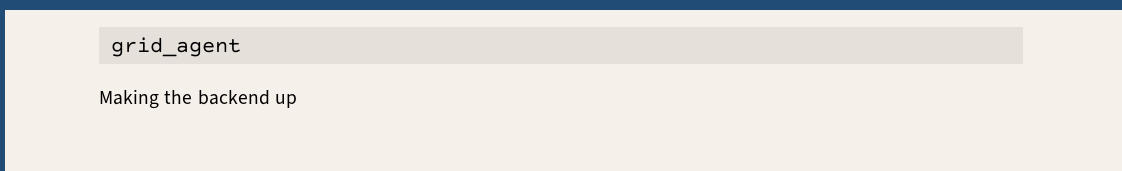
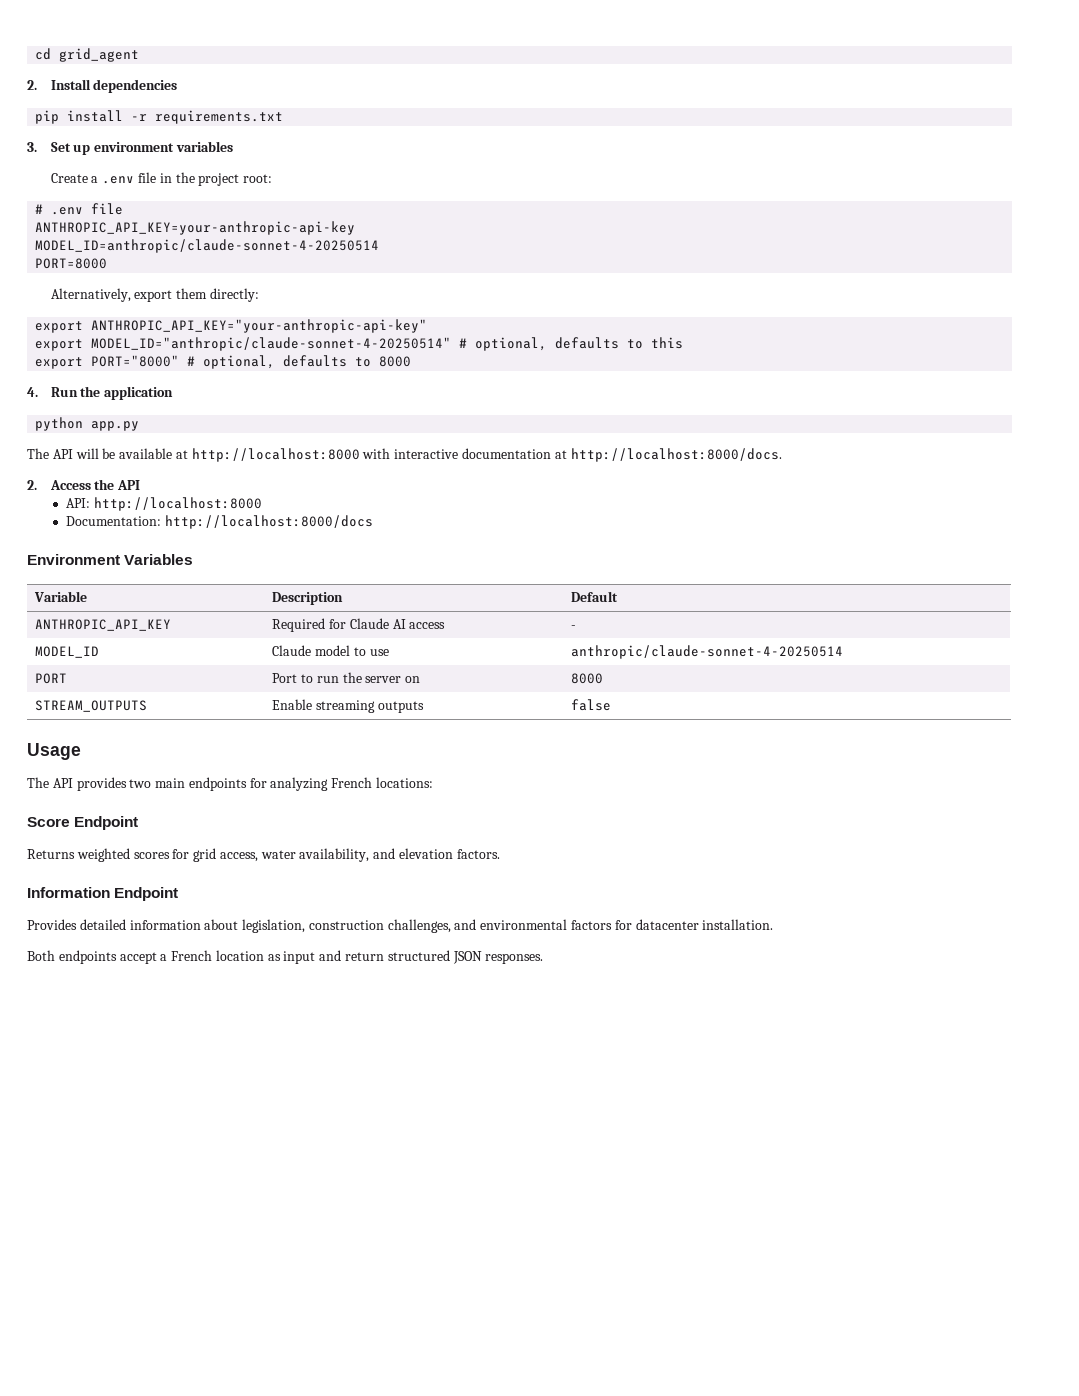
(110, 47) none -> [35,48,52,60] cd
[99,89,297,109] Making the backend up -> [27,79,178,93] [35,110,284,124] [27,141,234,155] [50,172,273,186] [35,203,124,215] [35,221,356,235] [35,239,380,253] [35,258,108,269] [50,288,260,302] [35,319,428,333] [35,337,684,351] [35,355,412,369] [27,386,174,400] [35,417,140,431] [27,448,782,462] [27,479,141,490] [66,497,262,511] [66,515,373,529] [27,554,194,565] [34,591,88,602] [272,592,344,605] [571,591,619,602] [35,619,172,631] [272,618,446,632] [571,625,577,629] [35,646,100,658] [272,645,389,656] [571,645,844,659] [35,673,68,684] [272,672,421,683] [571,673,604,684] [35,700,148,712] [272,699,424,713] [571,699,612,711] [27,743,81,760] [27,777,434,791] [27,816,139,830] [27,848,500,862] [27,887,179,901] [27,919,774,933] [27,950,544,964] 2. Install dependencies // pip install -r requirements.txt // 3. Set up environment variables // Create a .env file in the project root: // # .env file // ANTHROPIC_API_KEY=your-anthropic-api-key // MODEL_ID=anthropic/claude-sonnet-4-20250514 // PORT=8000 // Alternatively, export them directly: // export ANTHROPIC_API_KEY="your-anthropic-api-key" // export MODEL_ID="anthropic/claude-sonnet-4-20250514" # optional, defaults to this // export PORT="8000" # optional, defaults to 8000 // 4. Run the application // python app.py // The API will be available at http://localhost:8000 with interactive documentation at http://localhost:8000/docs. // 2. Access the API // API: http://localhost:8000 // Documentation: http://localhost:8000/docs // Environment Variables // Variable | Description | Default // ANTHROPIC_API_KEY | Required for Claude AI access | - // MODEL_ID | Claude model to use | anthropic/claude-sonnet-4-20250514 // PORT | Port to run the server on | 8000 // STREAM_OUTPUTS | Enable streaming outputs | false // Usage // The API provides two main endpoints for analyzing French locations: // Score Endpoint // Returns weighted scores for grid access, water availability, and elevation factors. // Information Endpoint // Provides detailed information about legislation, construction challenges, and environmental factors for datacenter installation. // Both endpoints accept a French location as input and return structured JSON responses.

